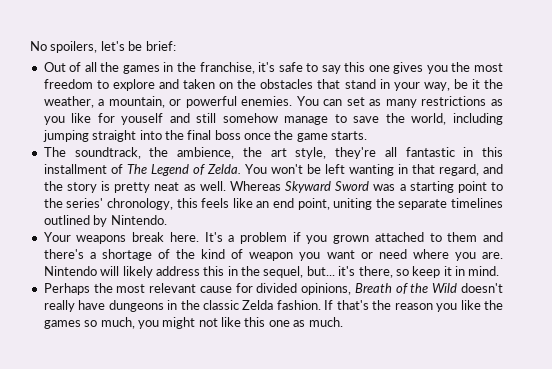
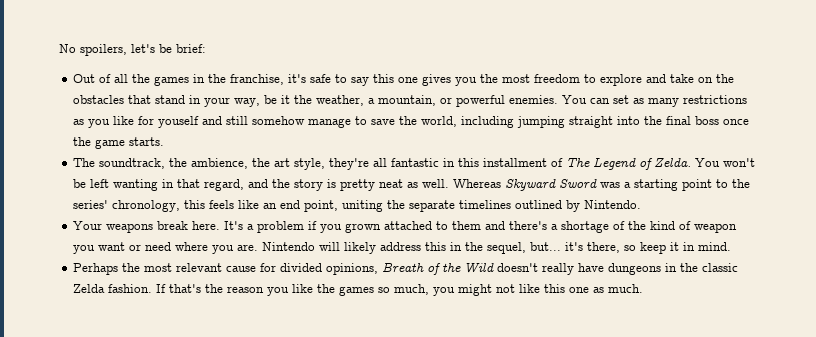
[183,79,216,89] taken -> [670,74,695,83] take

